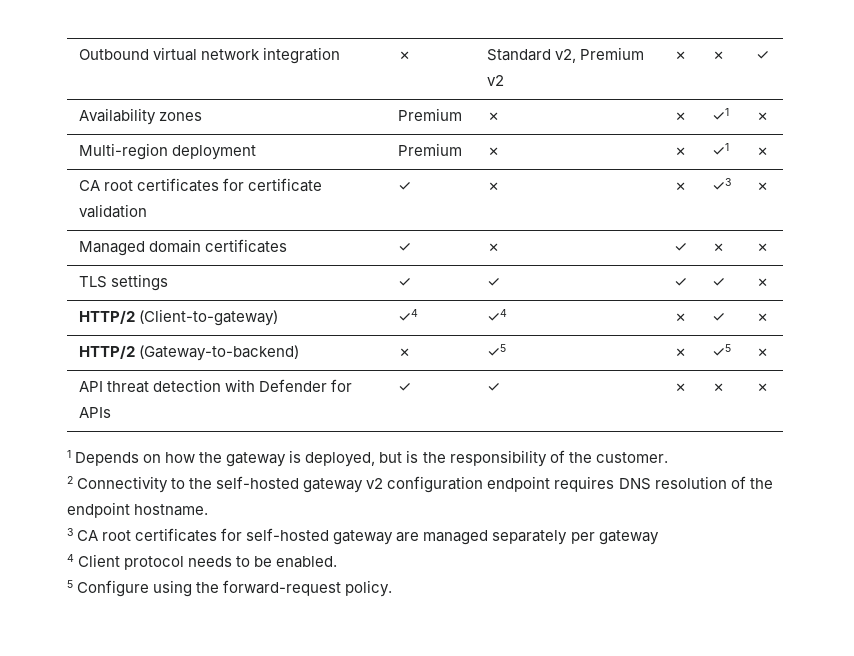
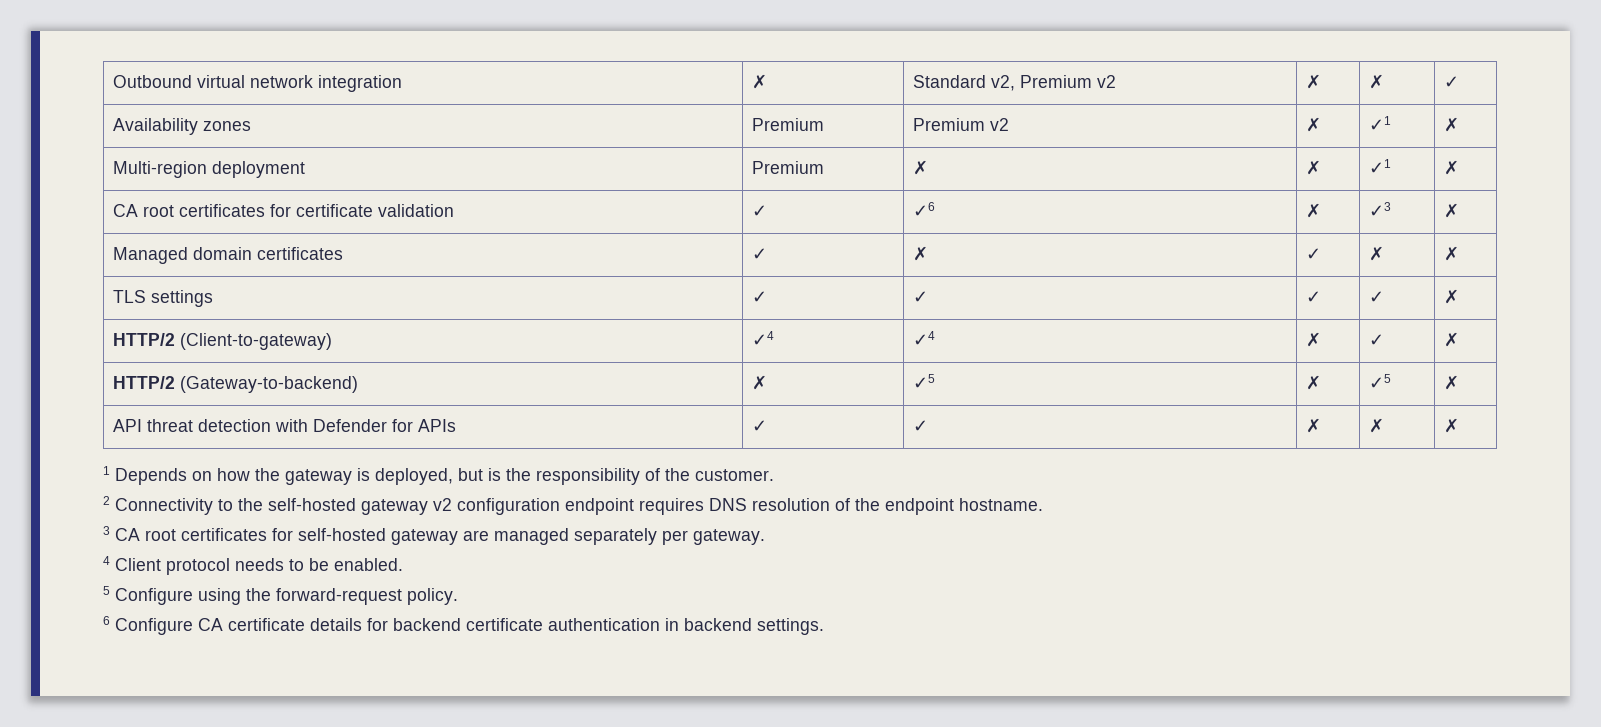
[486,112,500,121] ✗ -> [913,118,1010,131] Premium v2
[486,182,500,191] ✗ -> [913,202,936,217] ✓6
[598,530,659,545] gateway -> [693,529,765,545] gateway.
(393, 588) none -> [103,616,824,635] // 6 Configure CA certificate details for backend certificate authentication in backend settings.

